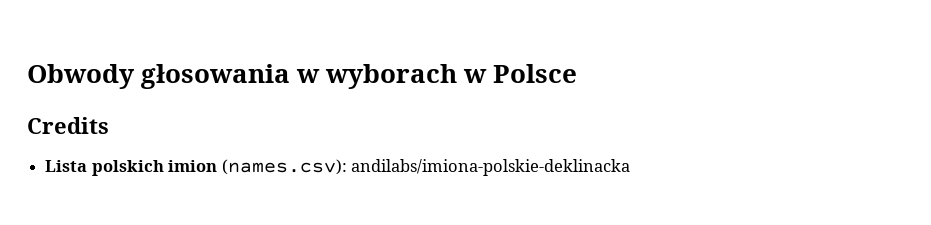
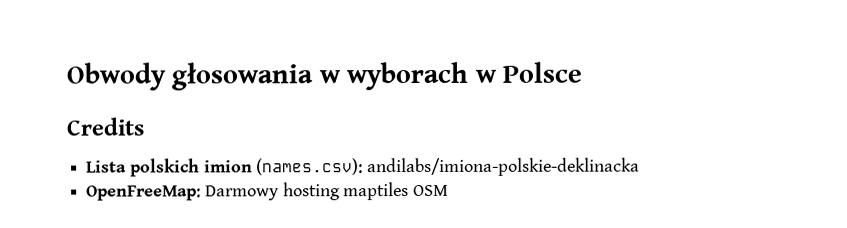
(630, 167) none -> [86,182,450,201] // OpenFreeMap: Darmowy hosting maptiles OSM

